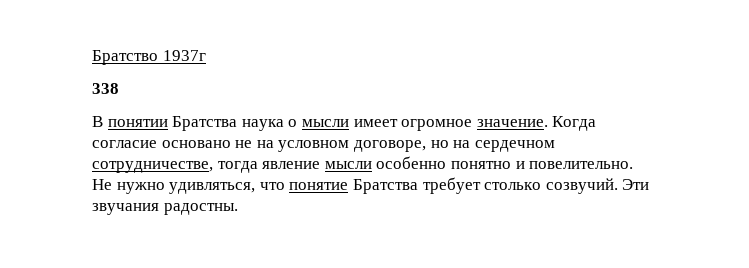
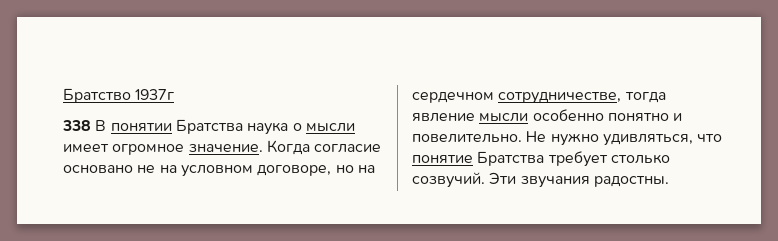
(119, 88) // -> (91, 125) none

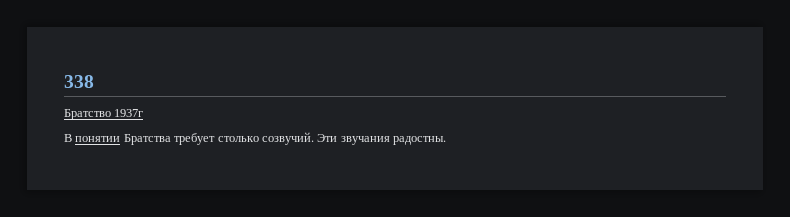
(63, 95) none -> [64,75,94,88] 338 //
[62,120,91,131] 338 -> (144, 113) none
[247,122,355,135] [63,140,382,155] [63,165,375,177] [412,92,666,104] [412,109,683,122] [412,131,723,146] [412,151,545,166] наука о мысли имеет огромное значение. Когда согласие основано не на условном договоре, но на сердечном сотрудничестве, тогда явление мысли особенно понятно и повелительно. Не нужно удивляться, что понятие Братства -> (171, 139) none

